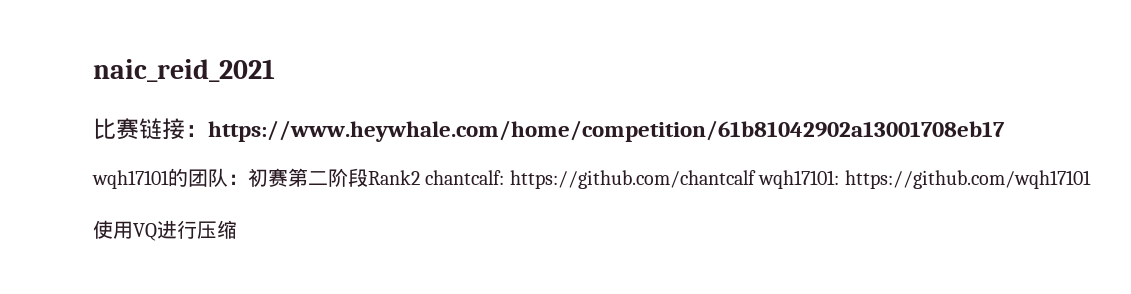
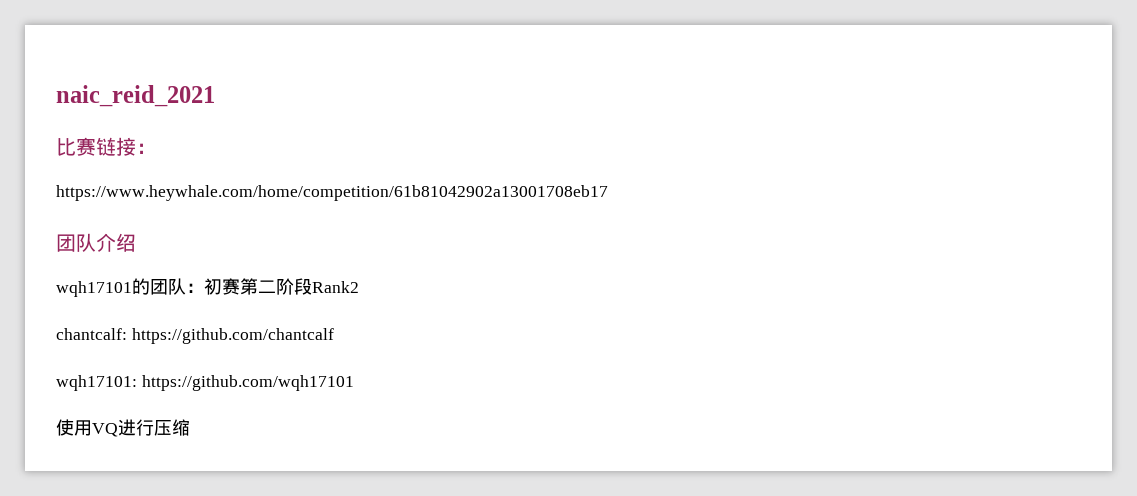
(208, 131) none -> (156, 148) //
(1005, 131) none -> [56,233,136,252] // 团队介绍
(420, 177) none -> (359, 287) //
(756, 179) none -> (334, 336) //

